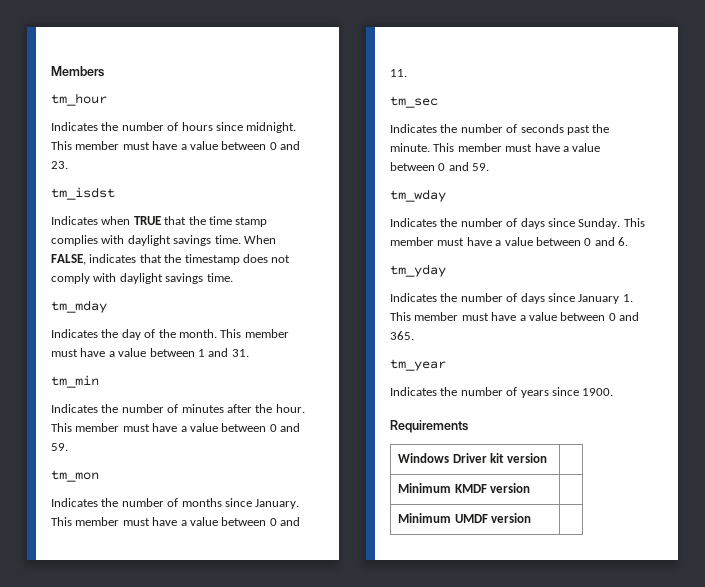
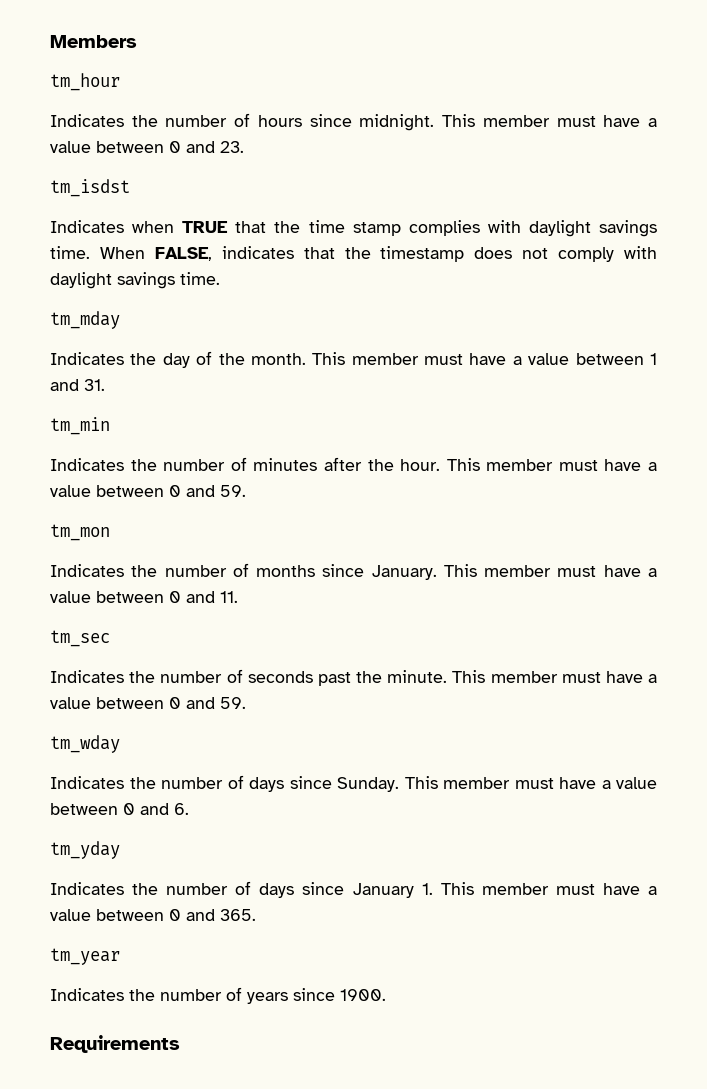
[398,453,548,463] [398,483,530,493] [398,513,531,523] // Windows Driver kit version | // Minimum KMDF version | // Minimum UMDF version | -> (180, 1044) none

